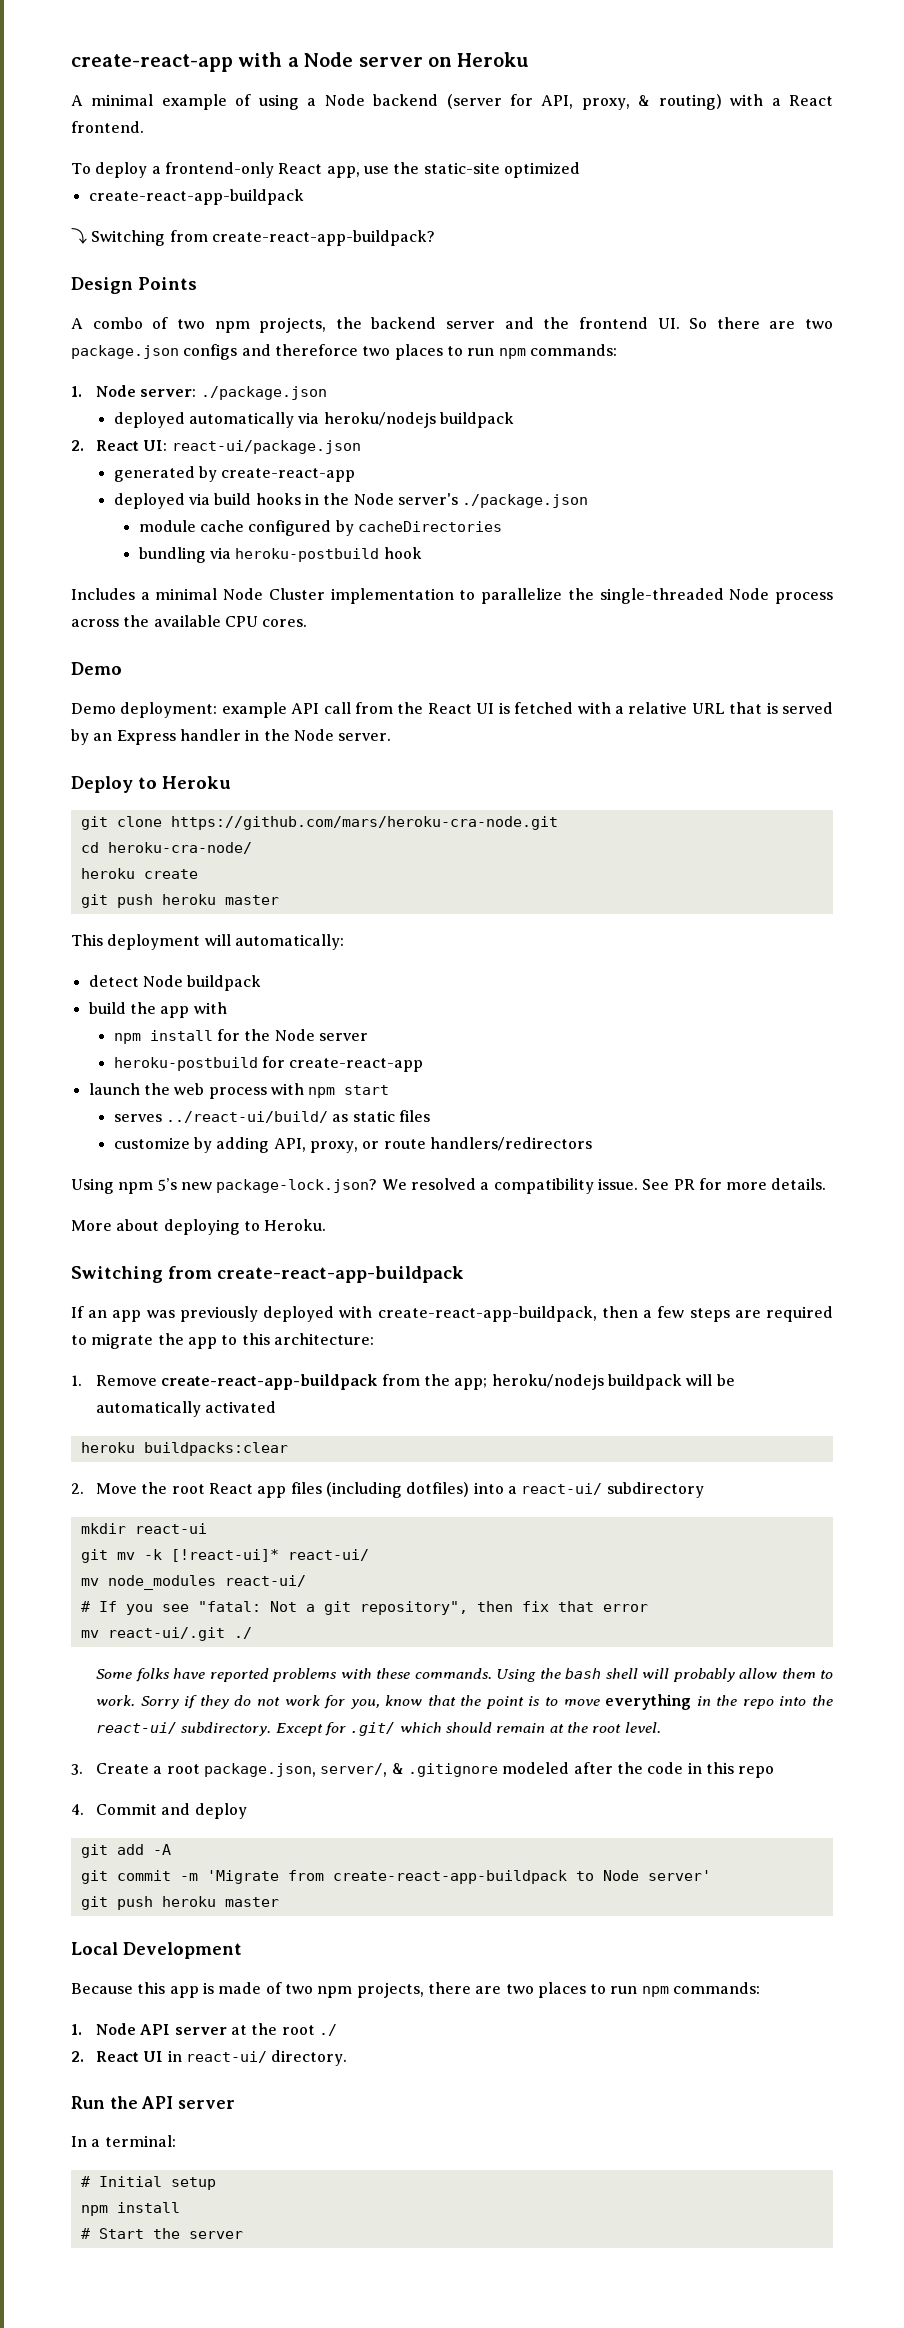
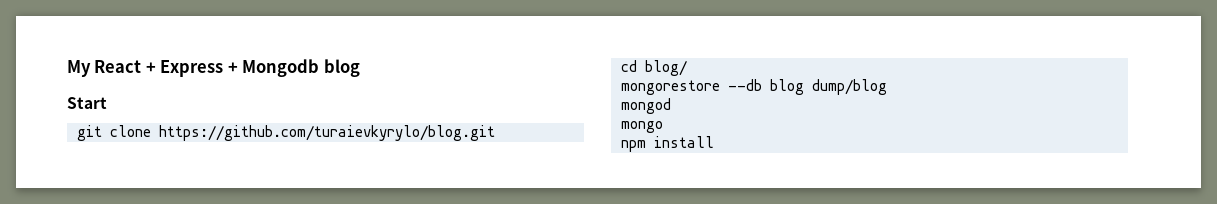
[71,52,530,72] [71,94,833,110] [71,121,144,133] [71,162,580,178] [88,189,304,205] [71,228,435,246] [71,277,197,294] [71,317,833,333] [71,344,617,360] [71,385,327,400] [113,412,514,428] [71,440,361,454] [113,466,356,482] [113,493,589,509] [138,520,503,536] [138,547,422,563] [71,588,834,604] [71,615,308,627] [71,662,122,675] [71,702,833,718] [71,729,392,745] [71,776,231,793] create-react-app with a Node server on Heroku // A minimal example of using a Node backend (server for API, proxy, & routing) with a React frontend. // To deploy a frontend-only React app, use the static-site optimized // create-react-app-buildpack // ⤵ Switching from create-react-app-buildpack? // Design Points // A combo of two npm projects, the backend server and the frontend UI. So there are two package.json configs and thereforce two places to run npm commands: // 1. Node server: ./package.json // deployed automatically via heroku/nodejs buildpack // 2. React UI: react-ui/package.json // generated by create-react-app // deployed via build hooks in the Node server's ./package.json // module cache configured by cacheDirectories // bundling via heroku-postbuild hook // Includes a minimal Node Cluster implementation to parallelize the single-threaded Node process across the available CPU cores. // Demo // Demo deployment: example API call from the React UI is fetched with a relative URL that is served by an Express handler in the Node server. // Deploy to Heroku -> [67,59,360,77] [67,97,107,109] My React + Express + Mongodb blog // Start
[170,816,558,830] https://github.com/mars/heroku-cra-node.git -> [158,125,495,141] https://github.com/turaievkyrylo/blog.git
[107,842,252,854] [80,868,198,879] [80,894,279,908] [71,934,344,950] [88,975,262,991] [88,1002,227,1018] [113,1029,368,1044] [113,1056,424,1072] [88,1083,390,1099] [113,1110,430,1123] [113,1137,592,1153] [71,1178,827,1194] [71,1219,327,1235] [71,1266,464,1283] [71,1306,834,1322] [71,1333,374,1349] [71,1374,735,1390] [96,1401,277,1417] [80,1442,288,1456] [71,1482,704,1498] [80,1523,207,1534] [80,1549,369,1563] [80,1575,306,1590] [80,1601,648,1615] [80,1627,252,1641] [96,1668,833,1682] [96,1694,834,1710] [96,1722,661,1736] [71,1762,775,1778] [71,1803,247,1819] [80,1844,171,1858] [80,1870,711,1884] [80,1896,279,1910] [71,1942,242,1959] [71,1982,761,1998] [71,2023,338,2036] [71,2050,348,2066] [71,2096,236,2109] [71,2135,176,2147] [80,2176,216,2190] [80,2202,180,2216] [80,2228,243,2239] heroku-cra-node/ // heroku create // git push heroku master // This deployment will automatically: // detect Node buildpack // build the app with // npm install for the Node server // heroku-postbuild for create-react-app // launch the web process with npm start // serves ../react-ui/build/ as static files // customize by adding API, proxy, or route handlers/redirectors // Using npm 5’s new package-lock.json? We resolved a compatibility issue. See PR for more details. // More about deploying to Heroku. // Switching from create-react-app-buildpack // If an app was previously deployed with create-react-app-buildpack, then a few steps are required to migrate the app to this architecture: // 1. Remove create-react-app-buildpack from the app; heroku/nodejs buildpack will be automatically activated // heroku buildpacks:clear // 2. Move the root React app files (including dotfiles) into a react-ui/ subdirectory // mkdir react-ui // git mv -k [!react-ui]* react-ui/ // mv node_modules react-ui/ // # If you see "fatal: Not a git repository", then fix that error // mv react-ui/.git ./ // Some folks have reported problems with these commands. Using the bash shell will probably allow them to work. Sorry if they do not work for you, know that the point is to move everything in the repo into the react-ui/ subdirectory. Except for .git/ which should remain at the root level. // 3. Create a root package.json, server/, & .gitignore modeled after the code in this repo // 4. Commit and deploy // git add -A // git commit -m 'Migrate from create-react-app-buildpack to Node server' // git push heroku master // Local Development // Because this app is made of two npm projects, there are two places to run npm commands: // 1. Node API server at the root ./ // 2. React UI in react-ui/ directory. // Run the API server // In a terminal: // # Initial setup // npm install // # Start the server -> [644,60,687,76] [620,79,887,95] [620,98,671,114] [620,121,663,133] [620,136,714,152] blog/ // mongorestore --db blog dump/blog // mongod // mongo // npm install

